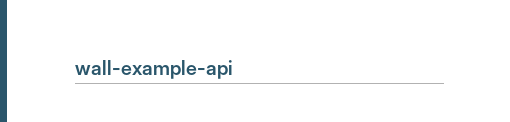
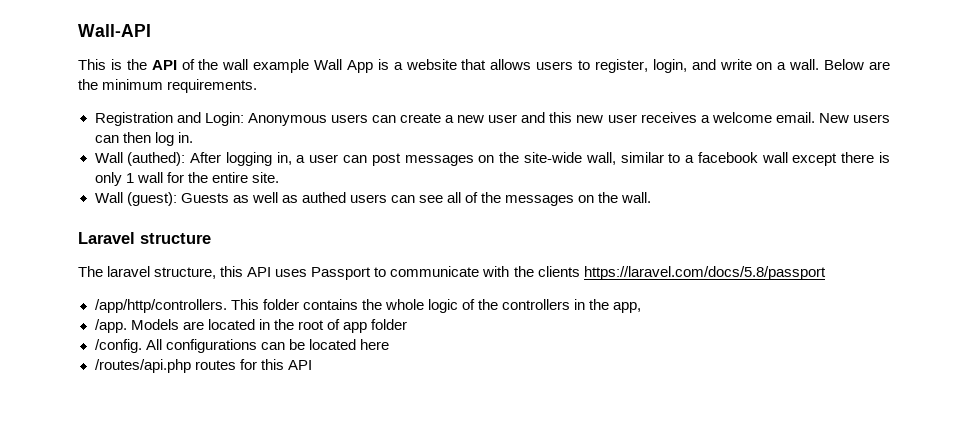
[75,60,233,79] wall-example-api -> [78,24,151,37] [78,59,890,73] [78,79,258,93] [94,112,890,126] [94,132,193,146] [94,152,891,166] [94,172,279,186] [94,192,652,206] [78,232,211,244] [78,266,826,280] [94,299,642,313] [94,319,407,333] [94,339,389,353] [94,359,312,373] Wall-API // This is the API of the wall example Wall App is a website that allows users to register, login, and write on a wall. Below are the minimum requirements. // Registration and Login: Anonymous users can create a new user and this new user receives a welcome email. New users can then log in. // Wall (authed): After logging in, a user can post messages on the site-wide wall, similar to a facebook wall except there is only 1 wall for the entire site. // Wall (guest): Guests as well as authed users can see all of the messages on the wall. // Laravel structure // The laravel structure, this API uses Passport to communicate with the clients https://laravel.com/docs/5.8/passport // /app/http/controllers. This folder contains the whole logic of the controllers in the app, // /app. Models are located in the root of app folder // /config. All configurations can be located here // /routes/api.php routes for this API

